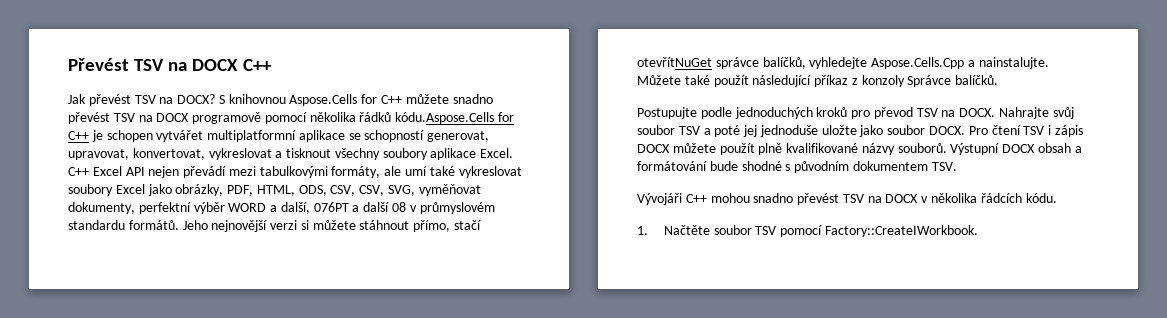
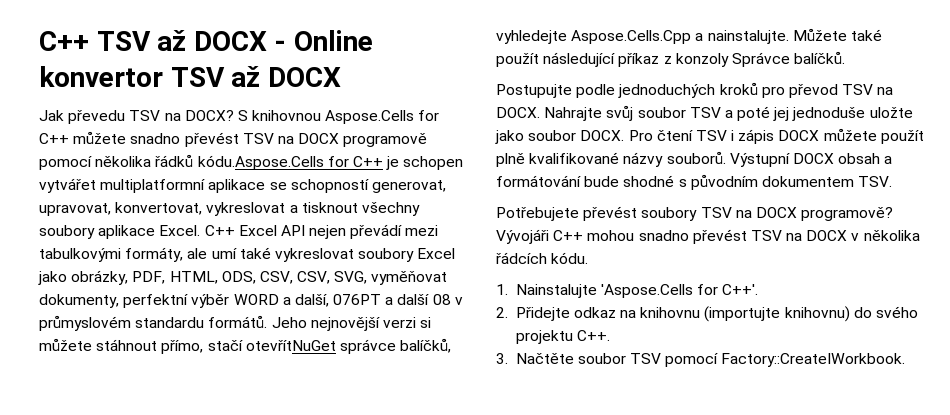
[68,58,272,71] Převést TSV na DOCX C++ -> [39,30,373,51] [39,66,341,87] C++ TSV až DOCX - Online konvertor TSV až DOCX
[88,94,131,106] převést -> [68,110,126,124] převedu
(957, 166) none -> [496,206,894,221] Potřebujete převést soubory TSV na DOCX programově?
(648, 230) none -> [515,284,759,298] [496,306,919,322] [515,330,610,344] [496,353,508,364] Nainstalujte 'Aspose.Cells for C++'. // 2. Přidejte odkaz na knihovnu (importujte knihovnu) do svého projektu C++. // 3.

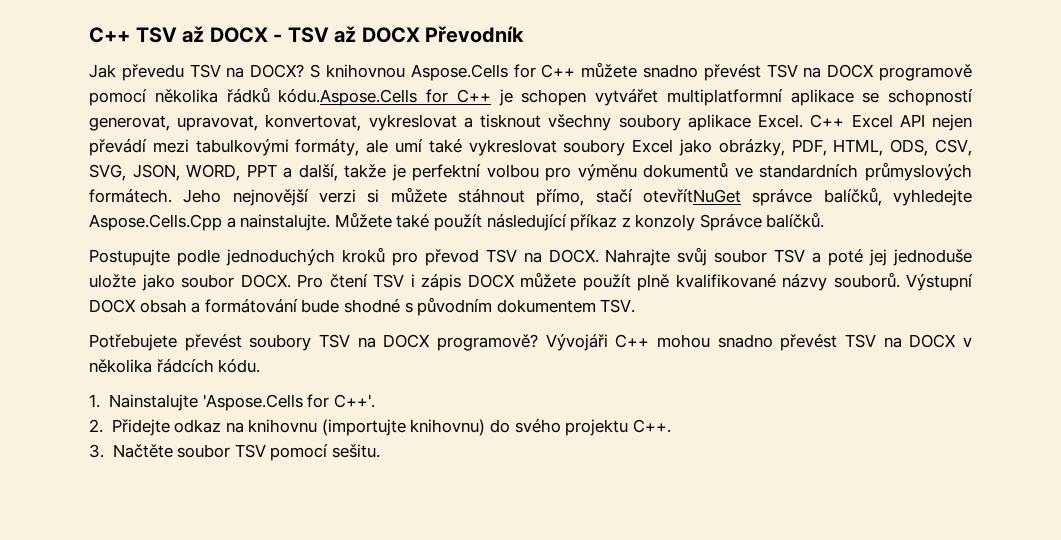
[293,30,373,51] [39,66,341,87] Online konvertor TSV až DOCX -> [287,26,525,43] TSV až DOCX Převodník
[297,271,448,285] [39,294,463,308] [39,315,268,331] CSV, SVG, vyměňovat dokumenty, perfektní výběr WORD a další, 076PT a další 08 v průmyslovém standardu formátů. -> [89,162,972,181] [89,189,172,203] SVG, JSON, WORD, PPT a další, takže je perfektní volbou pro výměnu dokumentů ve standardních průmyslových formátech.
[721,353,906,367] Factory::CreateIWorkbook. -> [331,444,380,458] sešitu.

